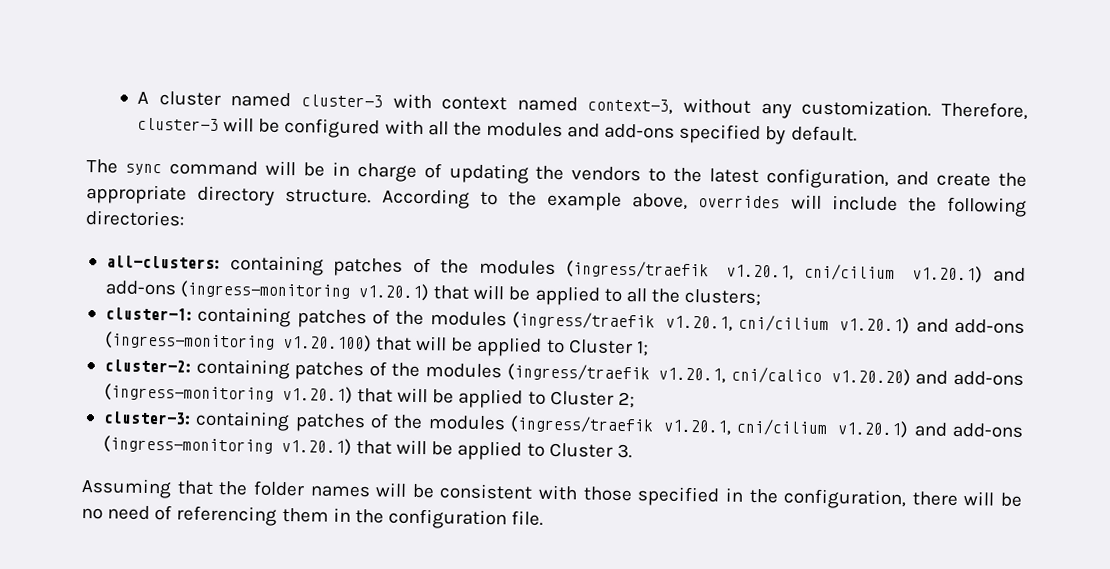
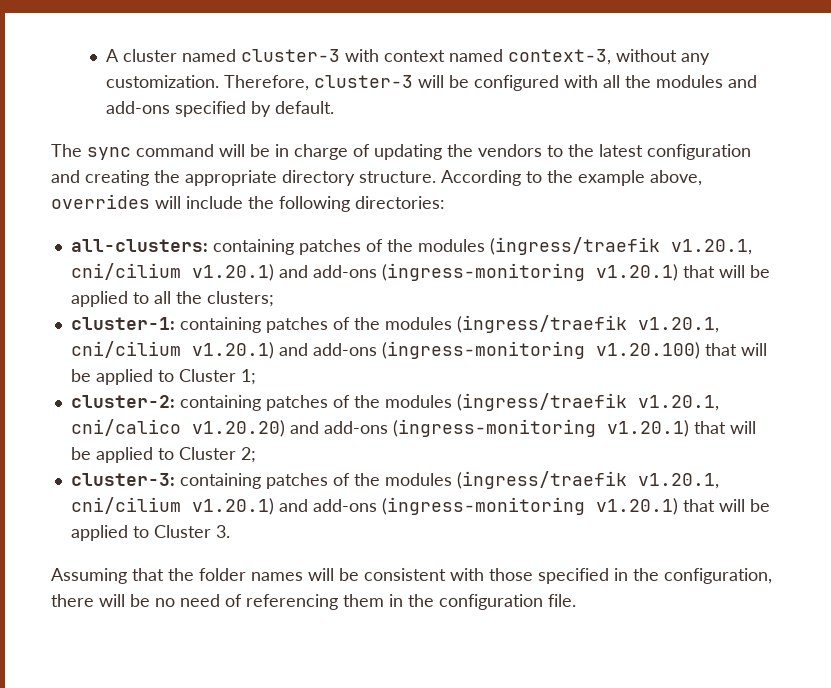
[766,168,992,189] configuration, and create -> [647,144,751,160] [51,170,149,186] configuration and creating

